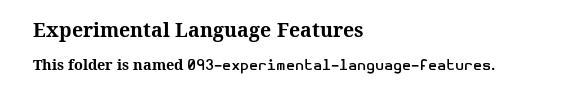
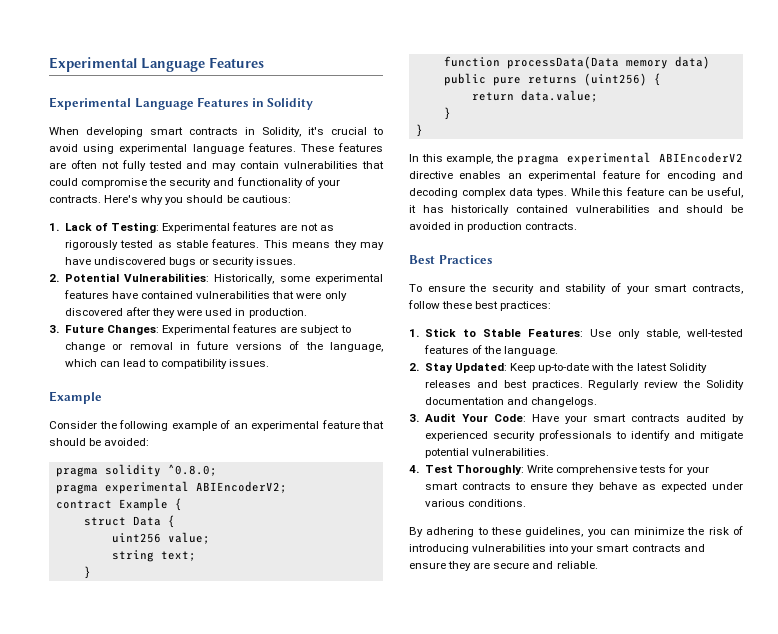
[33,59,495,74] This folder is named 093-experimental-language-features. -> [49,97,314,110] [49,127,383,137] [49,143,383,154] [49,160,384,171] [49,177,340,188] [49,195,291,205] [49,222,334,233] [64,239,384,250] [64,257,297,267] [49,273,383,284] [63,290,347,301] [64,307,307,318] [49,324,351,335] [64,341,383,352] [64,359,270,369] [49,391,102,404] [49,420,384,431] [49,438,150,446] [55,464,217,477] [55,481,287,494] [55,498,182,511] [83,515,175,528] [111,532,210,544] [111,550,196,562] [83,566,91,579] [443,56,710,69] [443,73,661,86] [471,90,598,102] [443,107,451,120] [415,124,423,137] [409,152,743,165] [409,170,743,181] [409,187,743,198] [409,205,743,215] [409,222,578,232] [409,255,492,264] [409,283,743,294] [408,300,552,311] [409,328,743,339] [423,345,559,356] [409,363,707,373] [424,380,744,390] [424,397,598,407] [409,413,744,424] [424,430,743,441] [424,448,549,458] [409,464,709,475] [424,482,743,492] [424,499,526,507] [409,526,743,537] [409,544,705,554] [409,561,598,571] Experimental Language Features in Solidity // When developing smart contracts in Solidity, it's crucial to avoid using experimental language features. These features are often not fully tested and may contain vulnerabilities that could compromise the security and functionality of your contracts. Here's why you should be cautious: // 1. Lack of Testing: Experimental features are not as rigorously tested as stable features. This means they may have undiscovered bugs or security issues. // 2. Potential Vulnerabilities: Historically, some experimental features have contained vulnerabilities that were only discovered after they were used in production. // 3. Future Changes: Experimental features are subject to change or removal in future versions of the language, which can lead to compatibility issues. // Example // Consider the following example of an experimental feature that should be avoided: // pragma solidity ^0.8.0; // pragma experimental ABIEncoderV2; // contract Example { // struct Data { // uint256 value; // string text; // } // function processData(Data memory data) public pure returns (uint256) { // return data.value; // } // } // In this example, the pragma experimental ABIEncoderV2 directive enables an experimental feature for encoding and decoding complex data types. While this feature can be useful, it has historically contained vulnerabilities and should be avoided in production contracts. // Best Practices // To ensure the security and stability of your smart contracts, follow these best practices: // 1. Stick to Stable Features: Use only stable, well-tested features of the language. // 2. Stay Updated: Keep up-to-date with the latest Solidity releases and best practices. Regularly review the Solidity documentation and changelogs. // 3. Audit Your Code: Have your smart contracts audited by experienced security professionals to identify and mitigate potential vulnerabilities. // 4. Test Thoroughly: Write comprehensive tests for your smart contracts to ensure they behave as expected under various conditions. // By adhering to these guidelines, you can minimize the risk of introducing vulnerabilities into your smart contracts and ensure they are secure and reliable.

